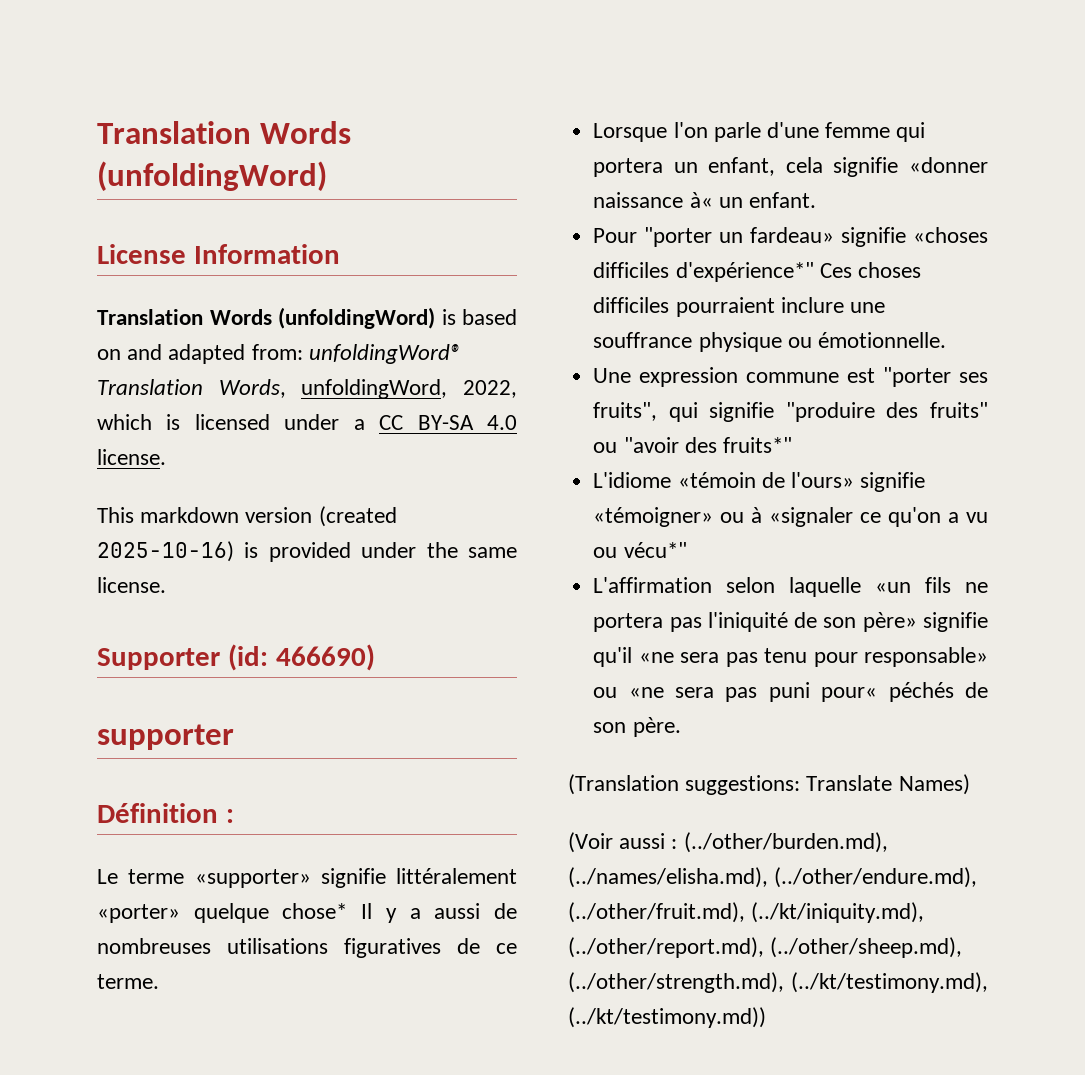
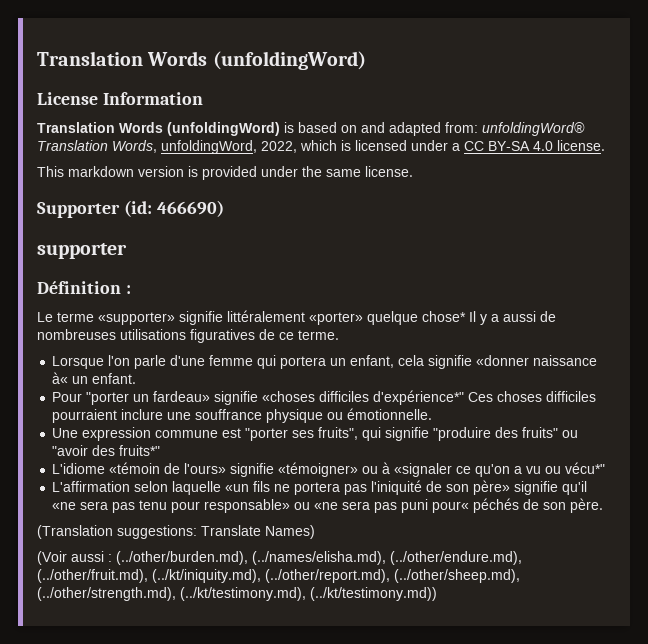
[318,506,397,527] [97,541,234,562] (created 2025-10-16) -> (184, 171) none

